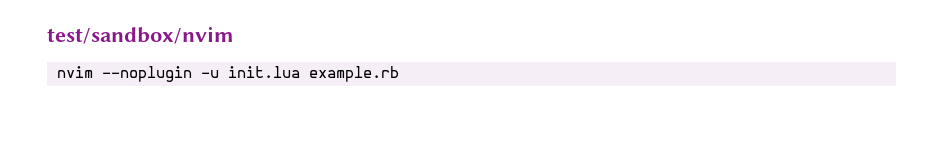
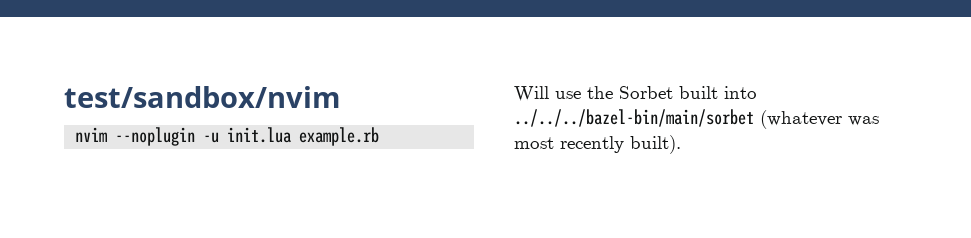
(399, 74) none -> [514,86,757,102] [514,109,879,129] [514,135,681,154] // Will use the Sorbet built into ../../../bazel-bin/main/sorbet (whatever was most recently built).

